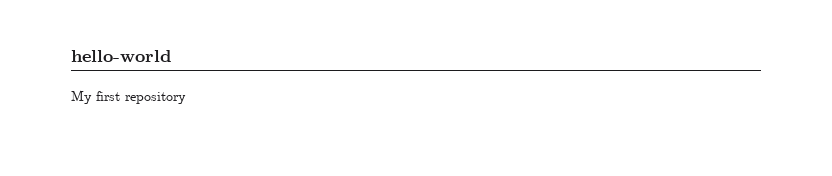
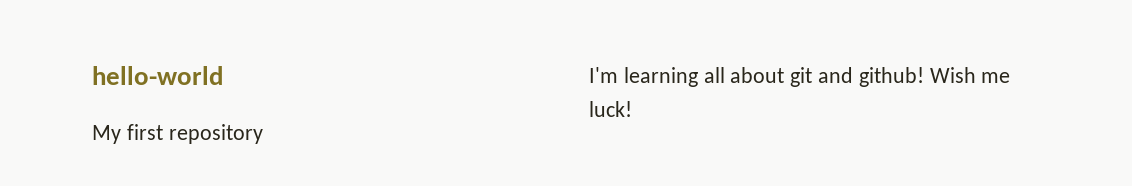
(186, 98) none -> [589,67,1011,87] [589,101,632,117] // I'm learning all about git and github! Wish me luck!

